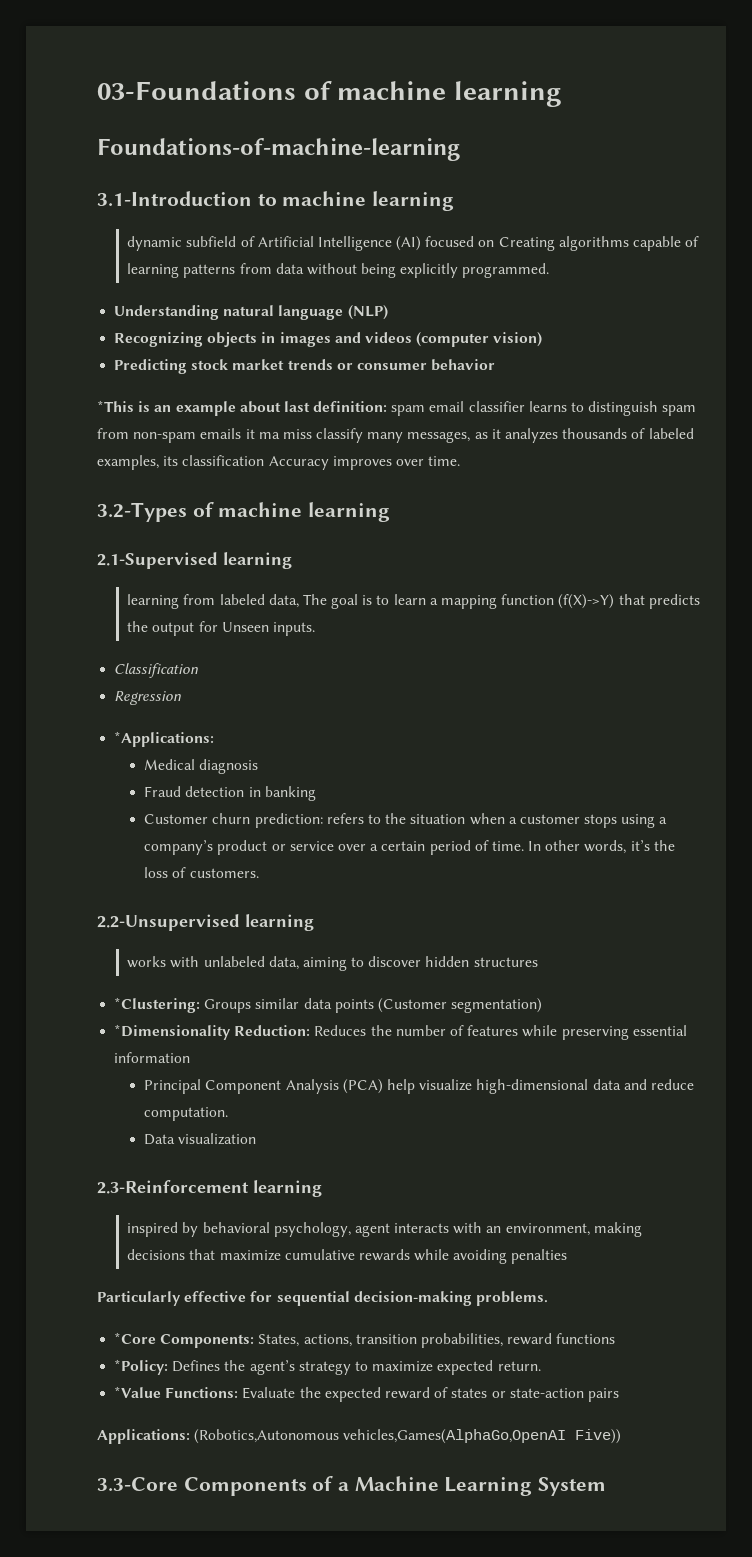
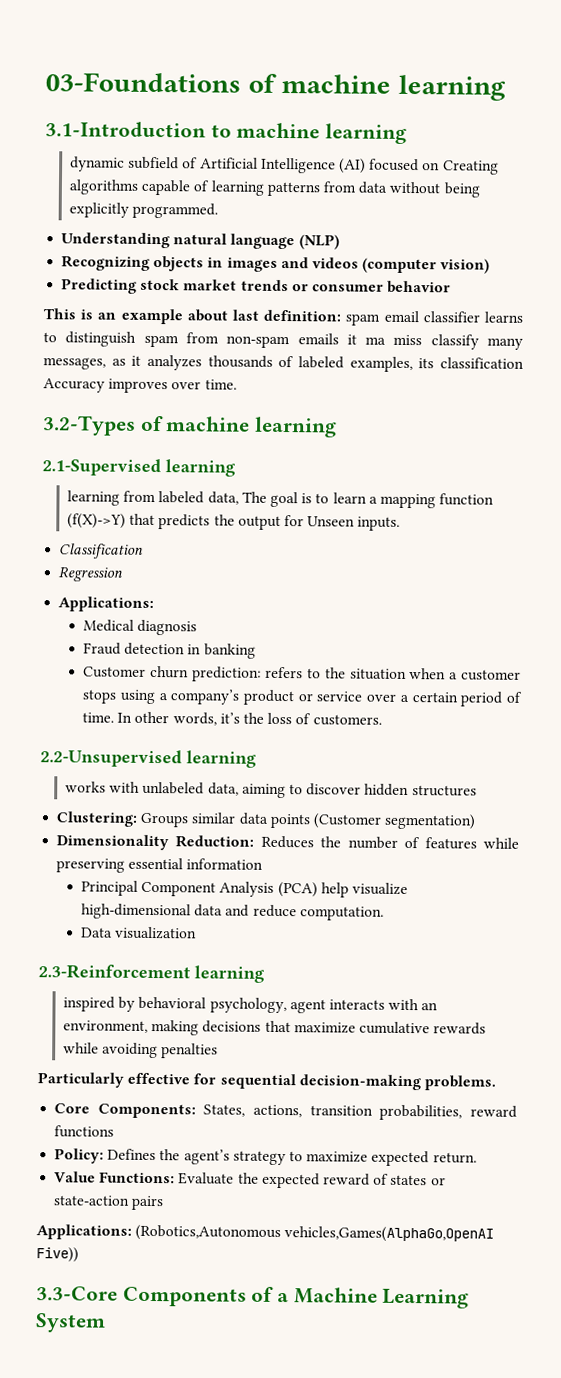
[97,138,460,161] // Foundations-of-machine-learning -> (506, 87) none
[97,400,134,412] *This -> [43,308,76,320] This
[114,731,215,747] *Applications: -> [58,596,155,613] Applications:
[114,997,201,1013] *Clustering: -> [56,811,139,827] Clustering:
[114,1024,232,1040] *Dimensionality -> [56,834,170,851] Dimensionality
[114,1332,157,1344] *Core -> [54,1103,91,1114] Core
[114,1359,169,1375] *Policy: -> [54,1148,105,1164] Policy:
[114,1386,162,1398] *Value -> [54,1171,97,1183] Value

